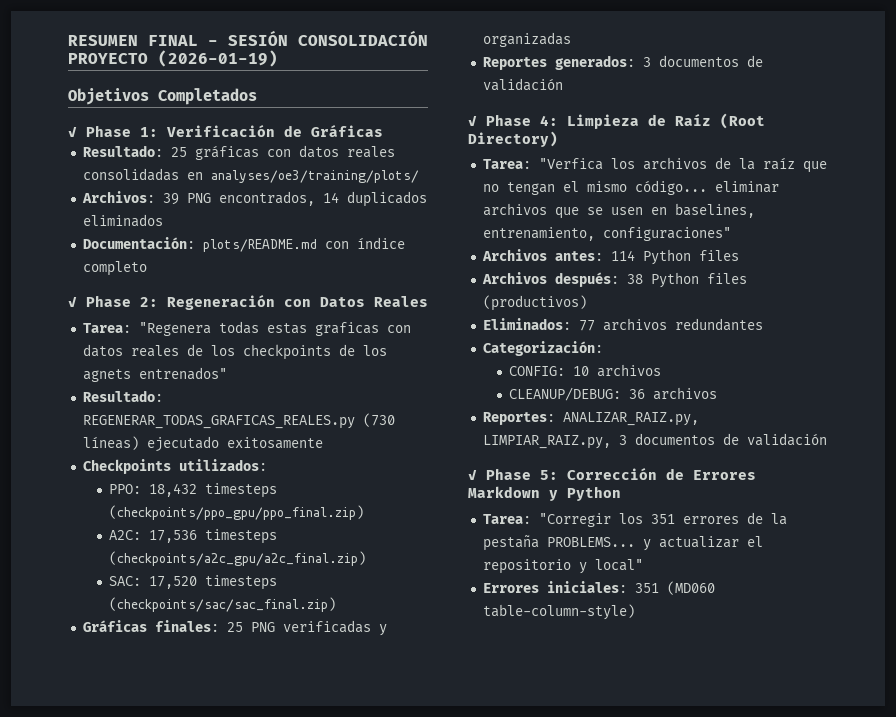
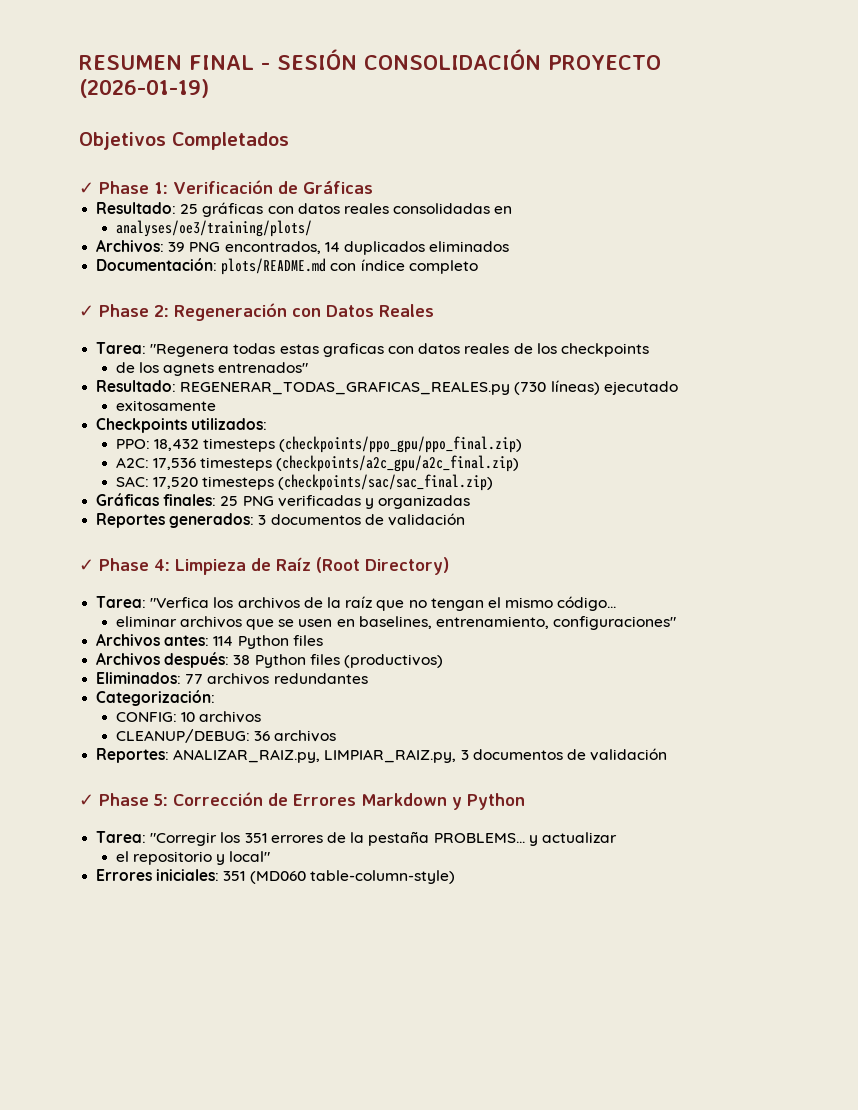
(203, 176) none -> (513, 210) //
(331, 352) none -> (649, 350) //
(219, 444) none -> (678, 388) //
(707, 187) none -> (617, 603) //
(739, 542) none -> (617, 837) //

